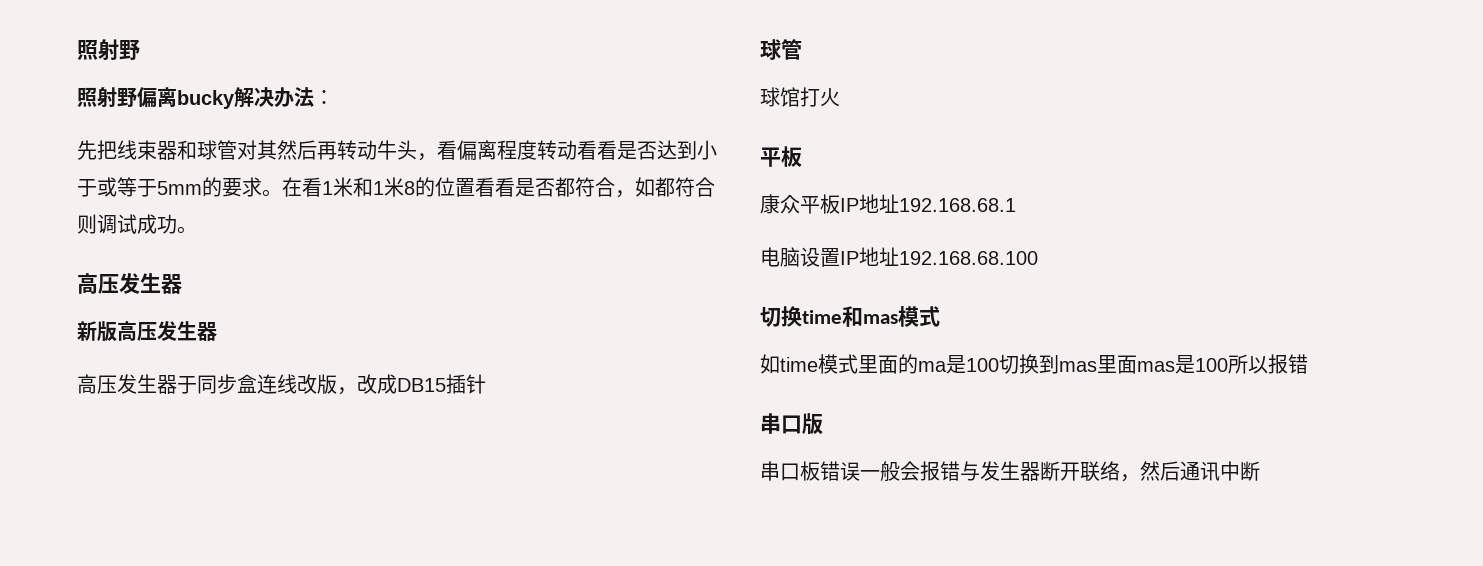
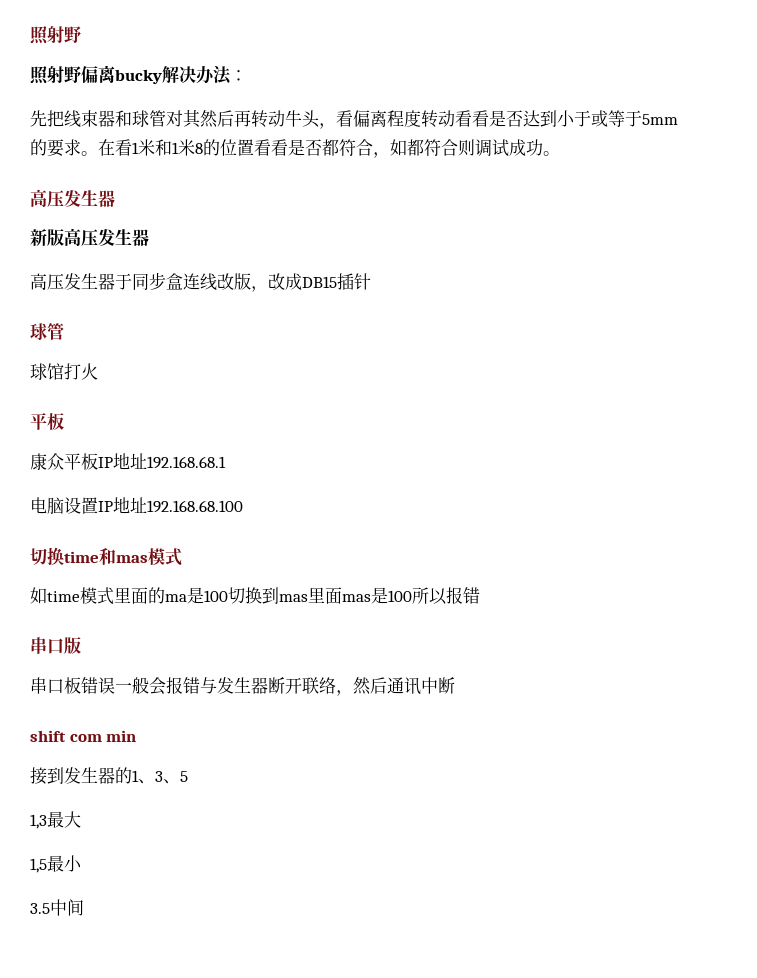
(1260, 471) none -> [30,730,137,742] [30,767,188,785] [30,811,81,829] [30,855,82,873] [30,899,84,916] // shift com min // 接到发生器的1、3、5 // 1,3最大 // 1,5最小 // 3.5中间

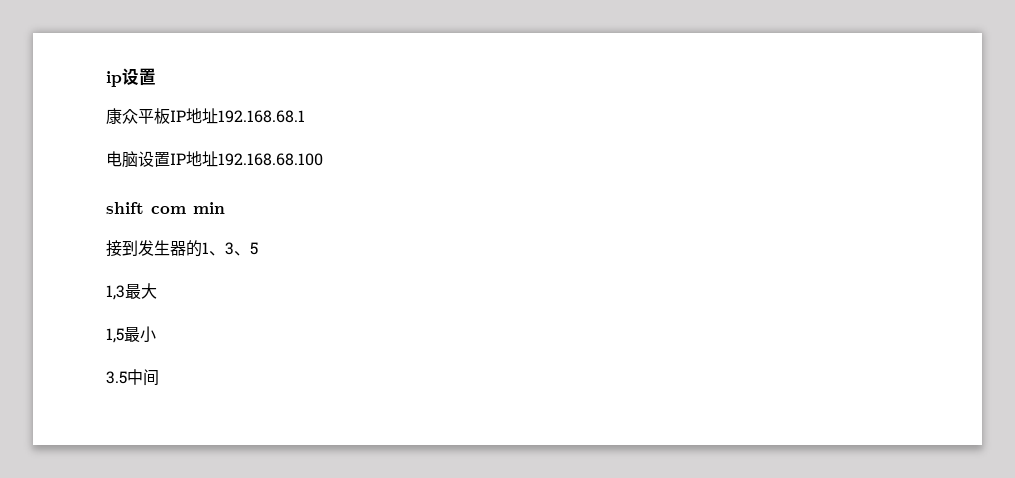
[30,26,81,45] [30,65,247,85] [30,109,678,129] [30,139,560,158] [30,189,115,207] [30,228,149,246] [30,272,371,292] [30,323,64,340] [30,363,98,380] [30,413,64,430] 照射野 // 照射野偏离bucky解决办法： // 先把线束器和球管对其然后再转动牛头，看偏离程度转动看看是否达到小于或等于5mm的要求。在看1米和1米8的位置看看是否都符合，如都符合则调试成功。 // 高压发生器 // 新版高压发生器 // 高压发生器于同步盒连线改版，改成DB15插针 // 球管 // 球馆打火 // 平板 -> [106,68,156,87] ip设置
[30,547,182,566] [30,587,480,605] [30,637,81,654] [30,677,455,696] // 切换time和mas模式 // 如time模式里面的ma是100切换到mas里面mas是100所以报错 // 串口版 // 串口板错误一般会报错与发生器断开联络，然后通讯中断 -> (323, 159) none

